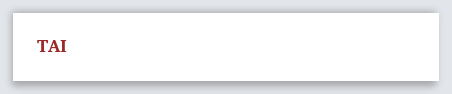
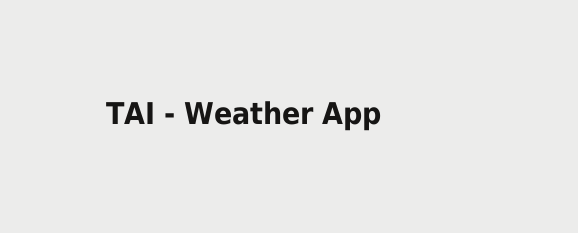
(67, 46) none -> [163,101,381,131] - Weather App

